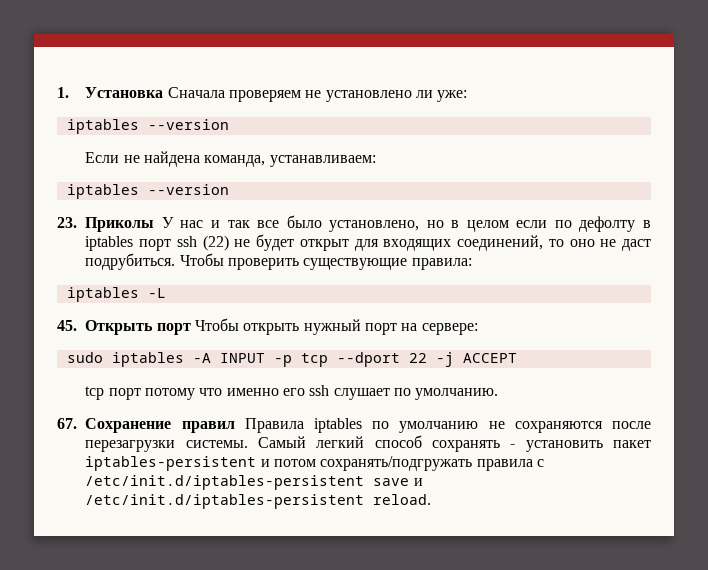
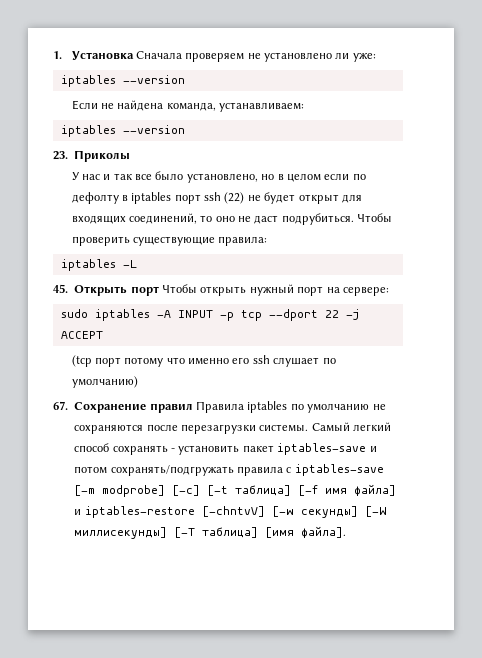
(155, 224) none -> (131, 156) //
[85,386,105,400] tcp -> [71,355,92,367] (tcp
[415,388,499,400] умолчанию. -> [71,376,138,388] умолчанию)
[85,456,257,471] iptables-persistent -> [277,443,367,455] iptables-save
[85,475,423,490] [85,494,432,509] /etc/init.d/iptables-persistent save и /etc/init.d/iptables-persistent reload. -> [294,464,384,476] [74,484,397,497] [74,506,387,518] [74,526,347,539] iptables-save [-m modprobe] [-c] [-t таблица] [-f имя файла] и iptables-restore [-chntvV] [-w секунды] [-W миллисекунды] [-T таблица] [имя файла].

